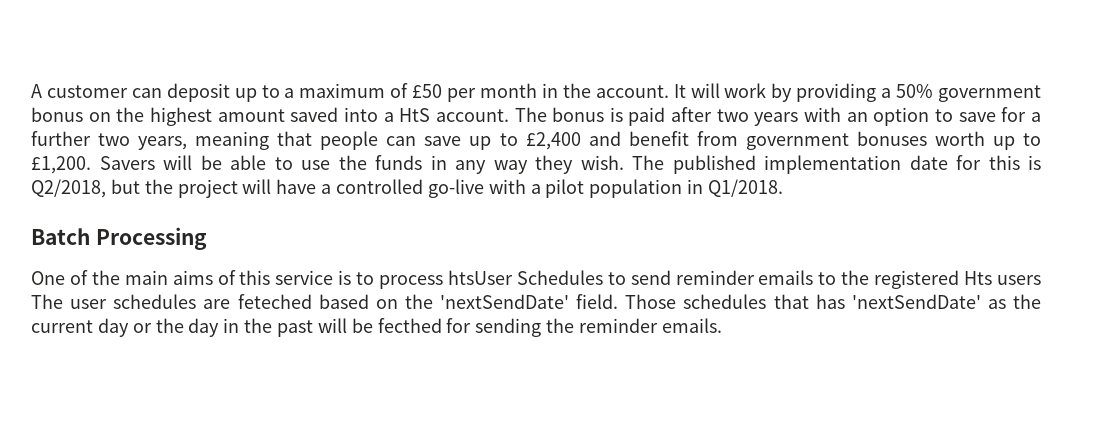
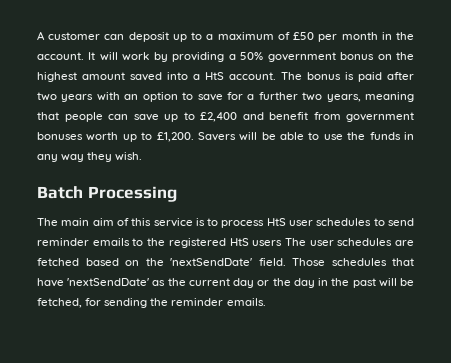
[632,155,1041,174] [31,179,784,198] [31,227,207,250] [31,270,213,285] The published implementation date for this is Q2/2018, but the project will have a controlled go-live with a pilot population in Q1/2018. // Batch Processing // One of the main aims -> [37,186,177,202] [37,218,114,226] // Batch Processing // The main aim
[447,270,603,285] htsUser Schedules -> [266,218,372,226] HtS user schedules
[964,271,993,285] Hts -> [229,238,249,246] HtS
[237,294,312,309] feteched -> [37,258,79,266] fetched
[815,294,845,309] has -> [37,278,64,287] have
[377,318,442,333] fecthed -> [37,298,82,308] fetched,

